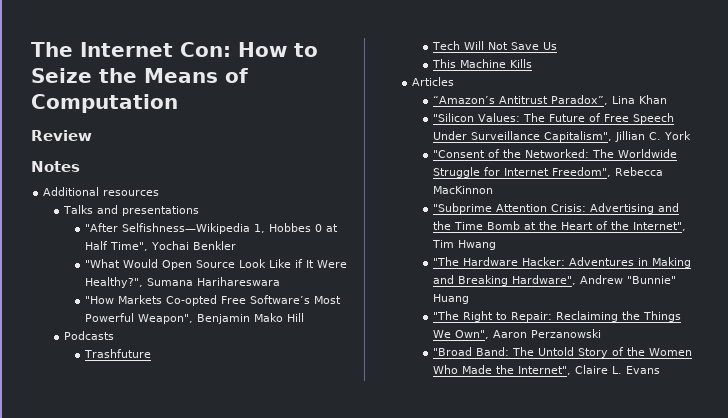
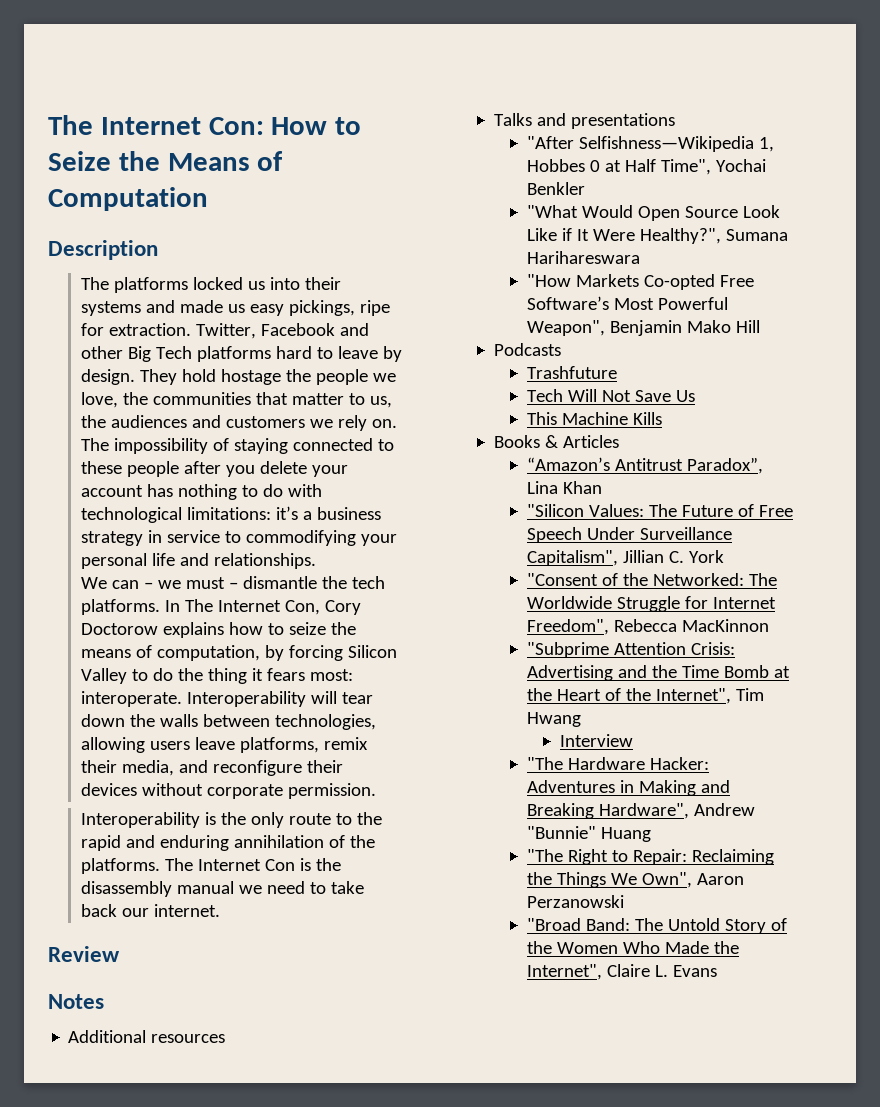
(178, 103) none -> [48,240,158,260] [81,277,342,293] [81,300,391,316] [81,323,370,339] [81,346,403,362] [81,369,397,385] [81,392,393,408] [81,415,398,431] [81,438,395,454] [81,461,349,477] [81,484,323,500] [81,506,382,523] [81,530,398,546] [81,553,317,569] [81,576,386,589] [81,599,362,615] [81,622,357,638] [81,645,398,661] [81,668,354,684] [81,691,374,707] [81,714,377,730] [81,737,369,753] [81,760,344,776] [81,783,377,799] [81,812,383,828] [81,835,376,851] [81,858,342,874] [81,881,365,897] [81,904,221,917] // Description // The platforms locked us into their systems and made us easy pickings, ripe for extraction. Twitter, Facebook and other Big Tech platforms hard to leave by design. They hold hostage the people we love, the communities that matter to us, the audiences and customers we rely on. The impossibility of staying connected to these people after you delete your account has nothing to do with technological limitations: it’s a business strategy in service to commodifying your personal life and relationships. // We can – we must – dismantle the tech platforms. In The Internet Con, Cory Doctorow explains how to seize the means of computation, by forcing Silicon Valley to do the thing it fears most: interoperate. Interoperability will tear down the walls between technologies, allowing users leave platforms, remix their media, and reconfigure their devices without corporate permission. // Interoperability is the only route to the rapid and enduring annihilation of the platforms. The Internet Con is the disassembly manual we need to take back our internet.
(532, 63) none -> [493,435,558,448] Books &
(496, 245) none -> [560,734,634,747] // Interview

